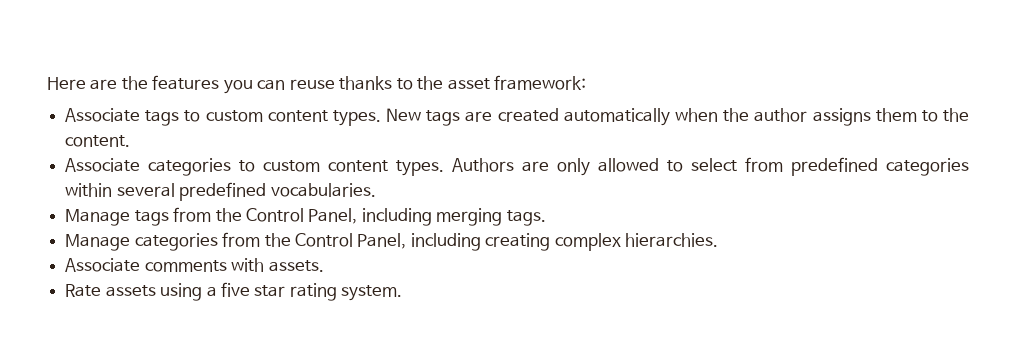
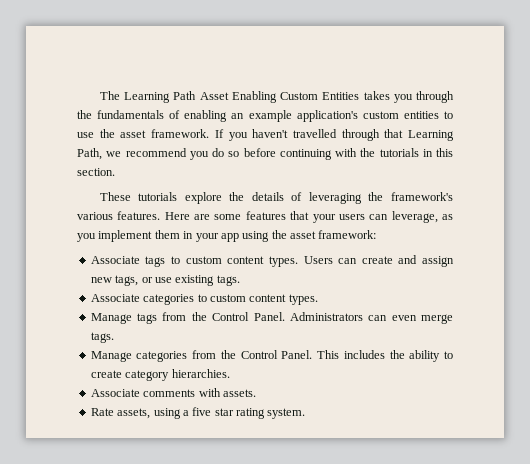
[47,75,413,94] Here are the features you can reuse thanks to -> [99,91,454,103] [77,110,453,122] [77,129,454,141] [77,148,453,160] [77,168,115,176] [99,192,453,204] [77,211,454,223] [77,230,270,242] The Learning Path Asset Enabling Custom Entities takes you through the fundamentals of enabling an example application's custom entities to use the asset framework. If you haven't travelled through that Learning Path, we recommend you do so before continuing with the tutorials in this section. // These tutorials explore the details of leveraging the framework's various features. Here are some features that your users can leverage, as you implement them in your app using
[386,108,969,126] [65,135,131,147] New tags are created automatically when the author assigns them to the content. -> [303,255,454,267] [90,275,240,286] Users can create and assign new tags, or use existing tags.
[452,157,970,176] [65,182,376,201] Authors are only allowed to select from predefined categories within several predefined vocabularies. -> (318, 299) none
[308,208,503,226] Panel, including merging -> [253,312,453,324] Panel. Administrators can even merge
[357,233,621,251] Panel, including creating complex -> [281,350,454,362] [90,370,170,381] Panel. This includes the ability to create category
[105,285,156,297] assets -> [117,408,151,419] assets,

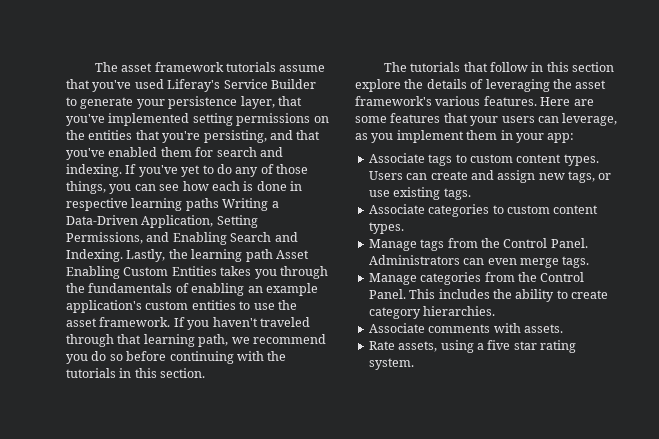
[99,91,197,103] The Learning Path -> [94,62,326,72] [66,79,316,92] [66,96,302,109] [66,113,329,126] [66,130,321,143] [66,147,283,160] [66,164,308,177] [66,181,302,194] [66,198,279,211] [66,215,258,228] [66,232,298,245] [66,249,273,262] The asset framework tutorials assume that you've used Liferay's Service Builder to generate your persistence layer, that you've implemented setting permissions on the entities that you're persisting, and that you've enabled them for search and indexing. If you've yet to do any of those things, you can see how each is done in respective learning paths Writing a Data-Driven Application, Setting Permissions, and Enabling Search and Indexing. Lastly, the learning path
[292,129,337,138] travelled -> [259,317,310,327] traveled
[407,130,454,141] [77,148,102,160] Learning Path, -> [143,334,229,347] learning path,
[99,192,178,201] These tutorials -> [383,62,615,72] The tutorials that follow in this section
(384, 196) none -> [575,80,607,89] asset
[220,230,377,242] app using the asset framework: -> [547,133,575,143] app:

